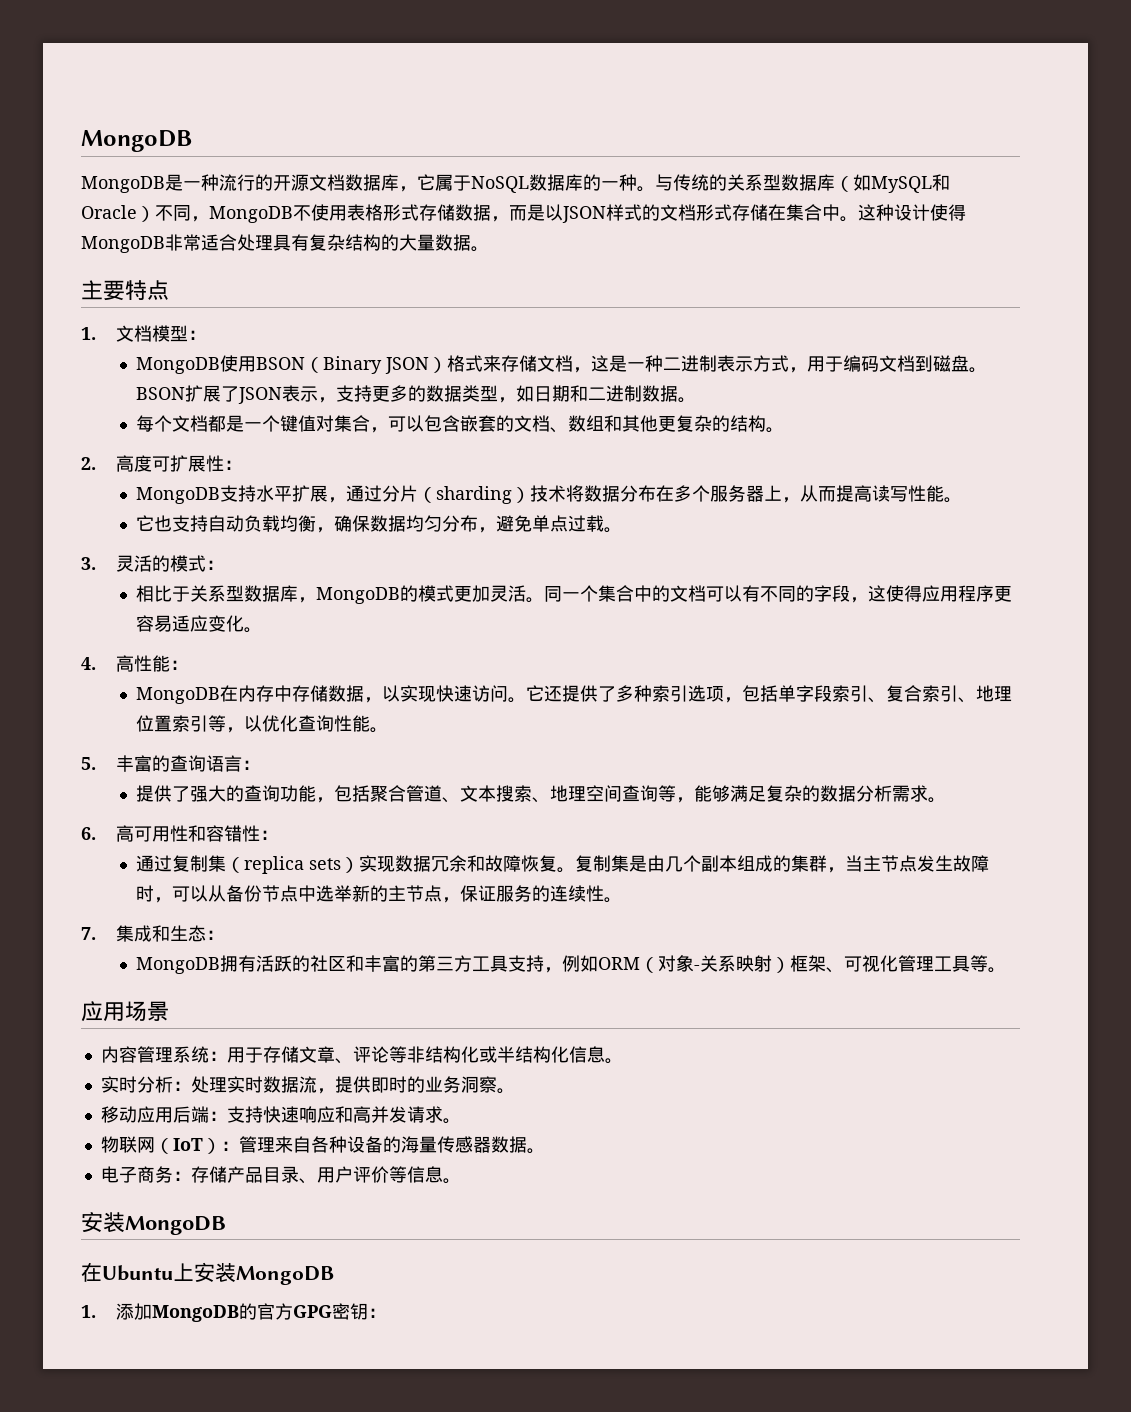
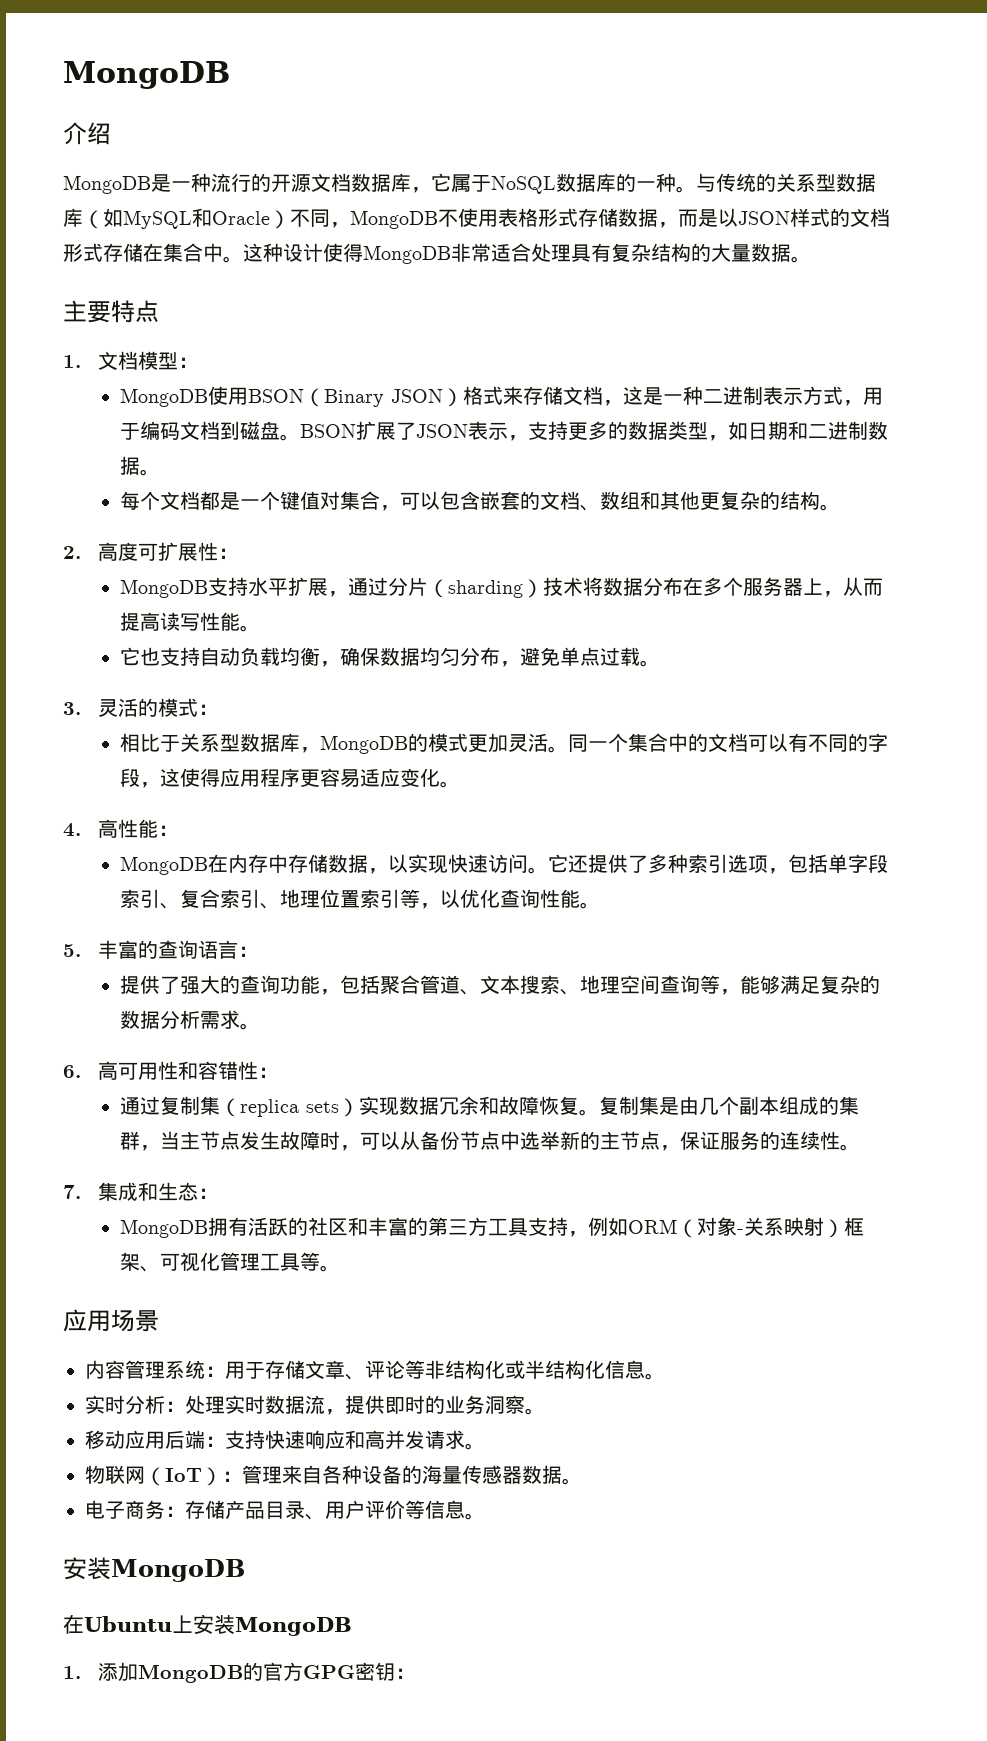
[81,130,192,152] MongoDB -> [63,61,230,89] [63,122,111,145] MongoDB // 介绍

